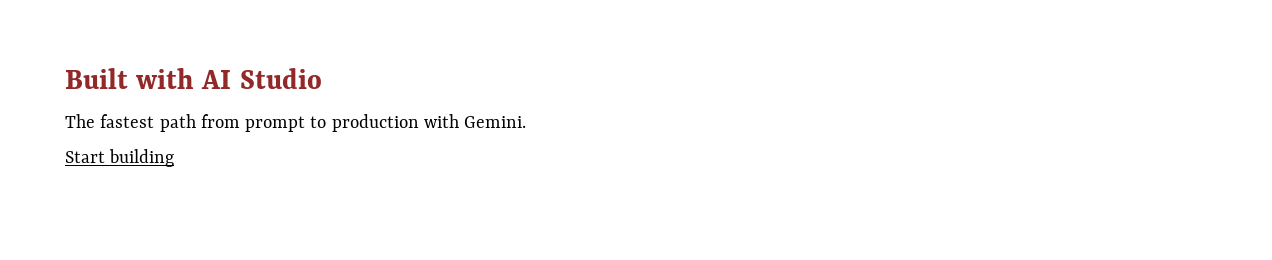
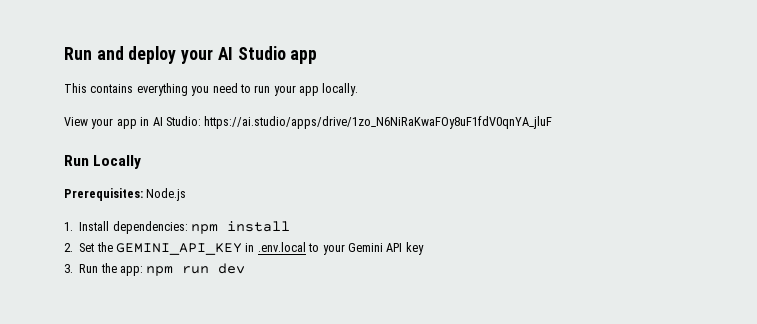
[65,68,322,89] [65,114,527,132] [65,149,175,167] Built with AI Studio // The fastest path from prompt to production with Gemini. // Start building -> [64,46,318,64] [64,83,359,96] [64,116,553,129] [64,155,142,169] [64,188,187,201] [64,221,290,234] [64,242,424,255] [64,263,246,276] Run and deploy your AI Studio app // This contains everything you need to run your app locally. // View your app in AI Studio: https://ai.studio/apps/drive/1zo_N6NiRaKwaFOy8uF1fdV0qnYA_jluF // Run Locally // Prerequisites: Node.js // 1. Install dependencies: npm install // 2. Set the GEMINI_API_KEY in .env.local to your Gemini API key // 3. Run the app: npm run dev

